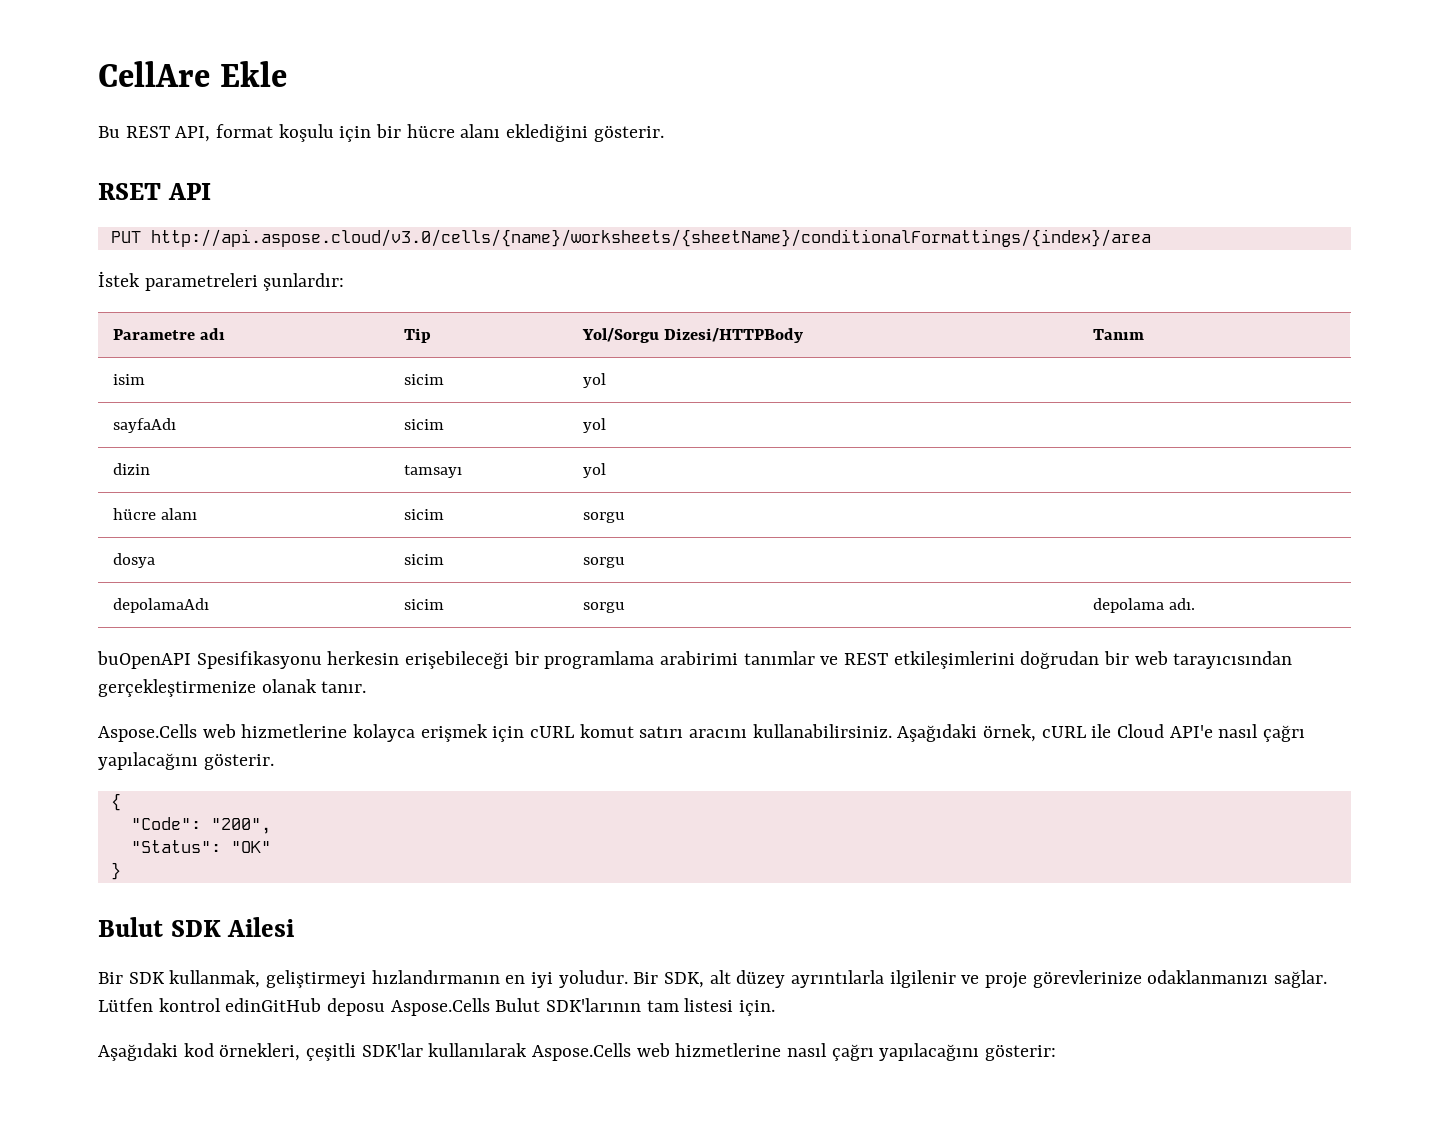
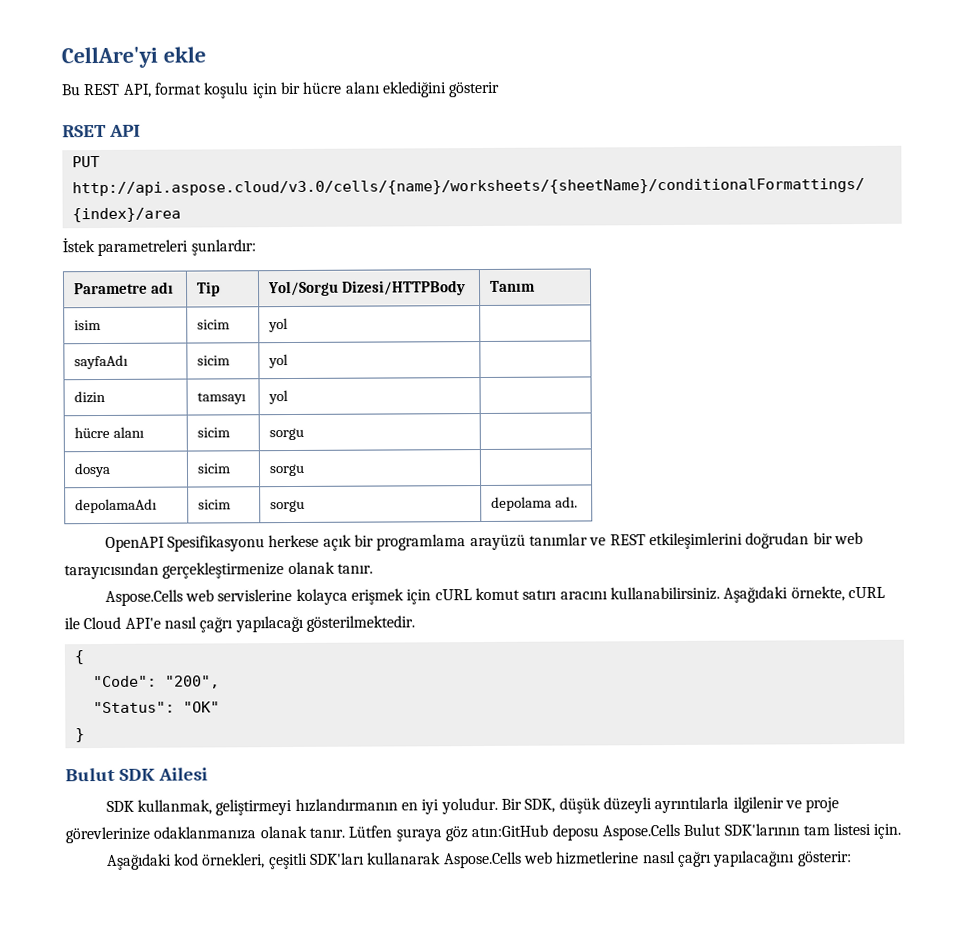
[98,61,288,87] CellAre Ekle -> [61,46,206,69] CellAre'yi ekle
[593,125,664,142] gösterir. -> [448,81,501,98] gösterir
[97,651,510,669] buOpenAPI Spesifikasyonu herkesin erişebileceği -> [104,534,352,552] OpenAPI Spesifikasyonu herkese açık
[660,651,739,665] arabirimi -> [469,534,526,551] arayüzü
[241,724,348,738] hizmetlerine -> [217,589,293,602] servislerine
[983,724,1037,742] örnek, -> [790,586,845,602] örnekte,
[98,752,274,770] yapılacağını gösterir. -> [234,615,415,633] yapılacağı gösterilmektedir.
[98,972,123,984] Bir -> (208, 774) none
[709,970,786,988] alt düzey -> [558,797,652,814] düşük düzeyli
[1147,970,1328,988] [98,998,322,1012] odaklanmanızı sağlar. Lütfen kontrol edinGitHub -> [153,824,549,842] odaklanmanıza olanak tanır. Lütfen şuraya göz atın:GitHub
[361,1043,528,1057] SDK'lar kullanılarak -> [309,852,442,865] SDK'ları kullanarak

